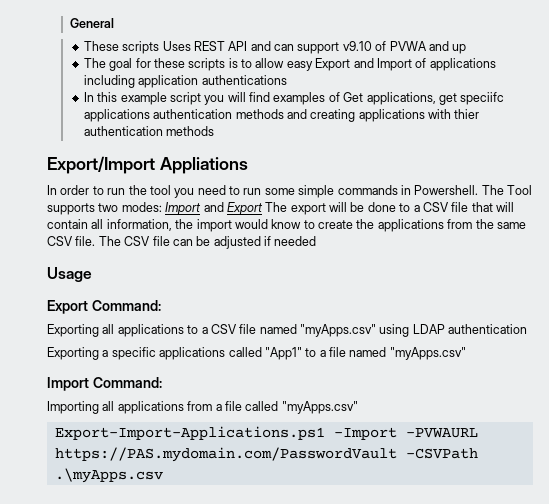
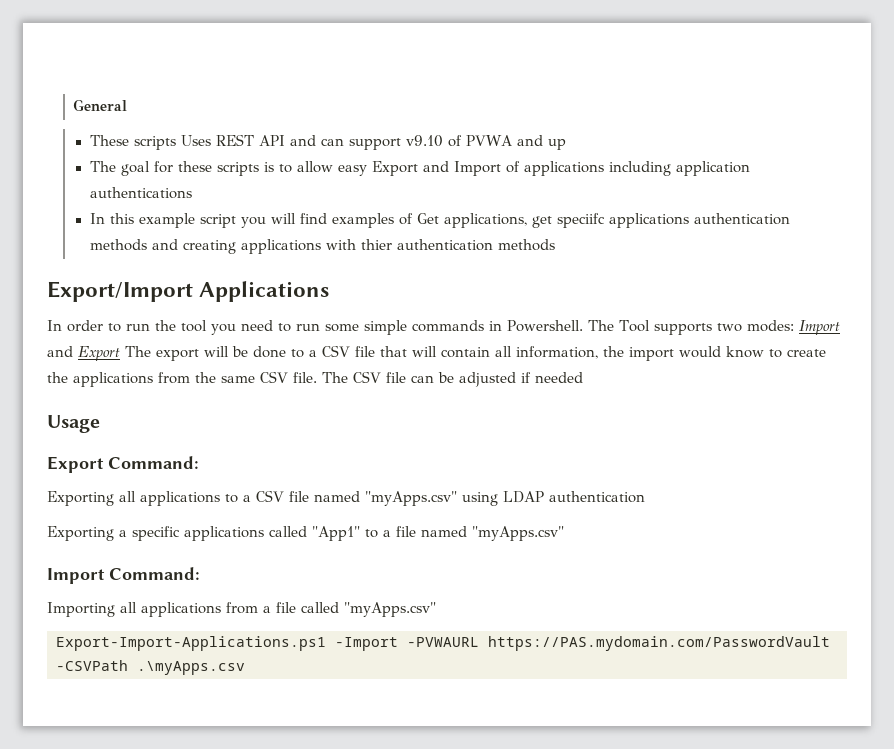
[159,157,248,174] Appliations -> [199,281,330,302] Applications

